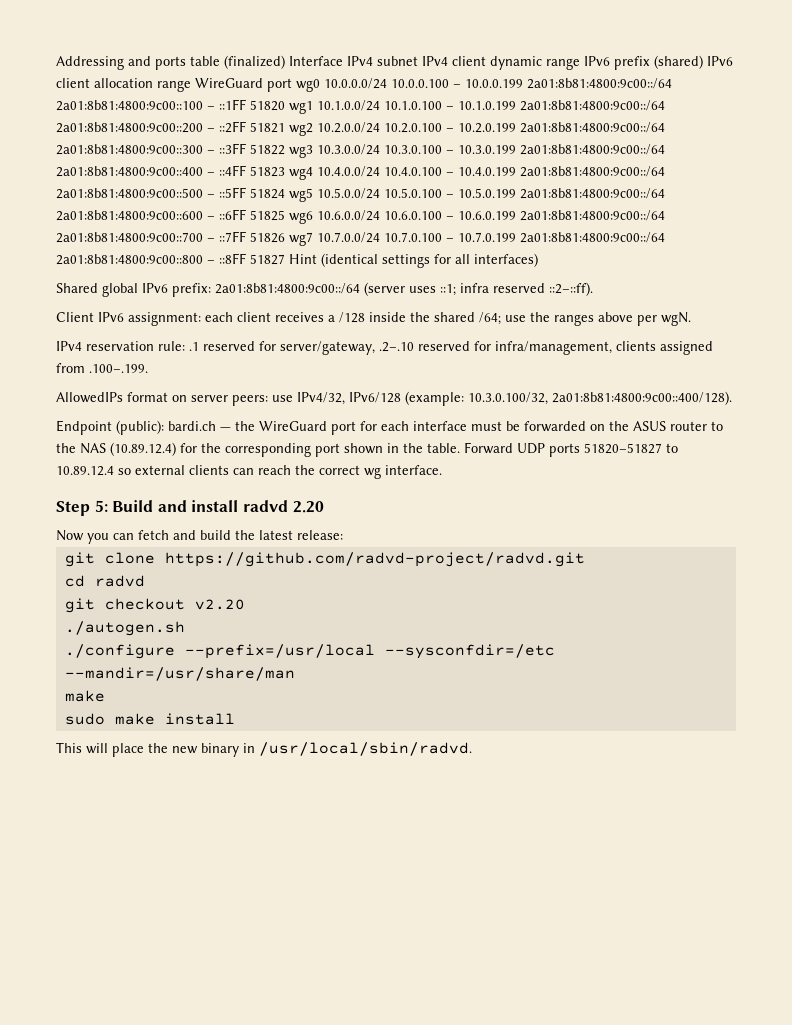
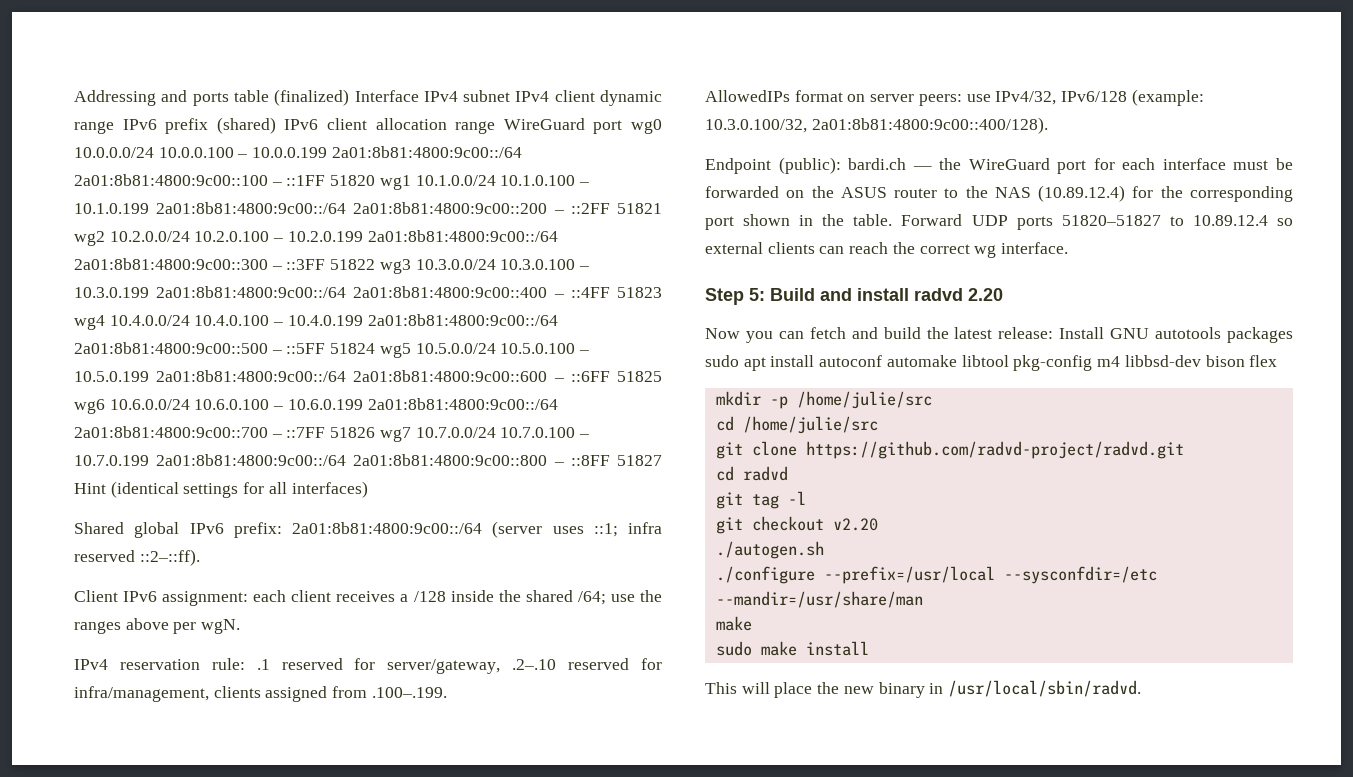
(343, 535) none -> [1059,327,1293,343] [705,355,1278,371] [715,391,932,409] [715,416,878,434] Install GNU autotools packages sudo apt install autoconf automake libtool pkg-config m4 libbsd-dev bison flex // mkdir -p /home/julie/src // cd /home/julie/src
(145, 581) none -> [715,491,806,509] // git tag -l

